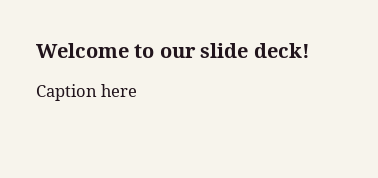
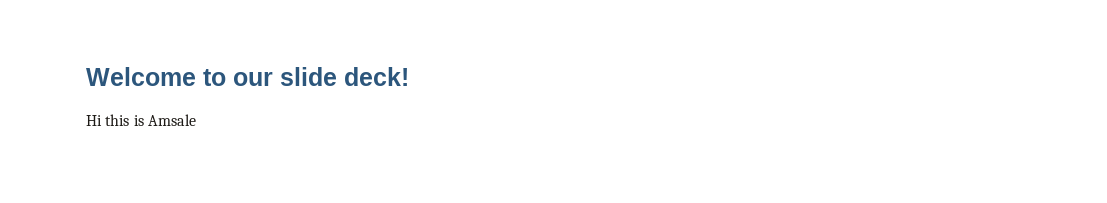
[36,84,138,101] Caption here -> [86,114,196,126] Hi this is Amsale

